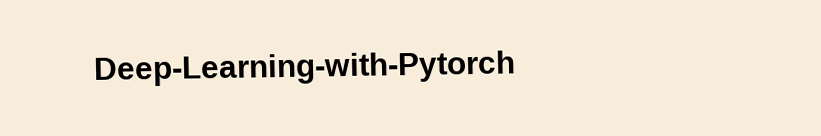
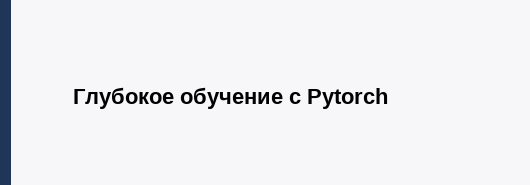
[93,50,516,87] Deep-Learning-with-Pytorch -> [73,87,388,109] Глубокое обучение с Pytorch

